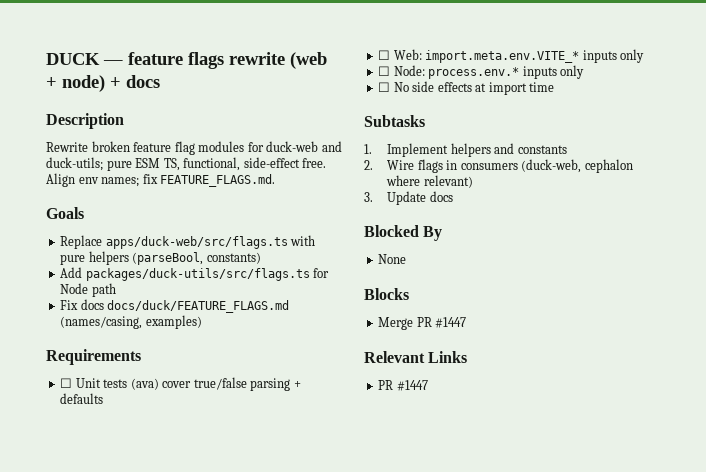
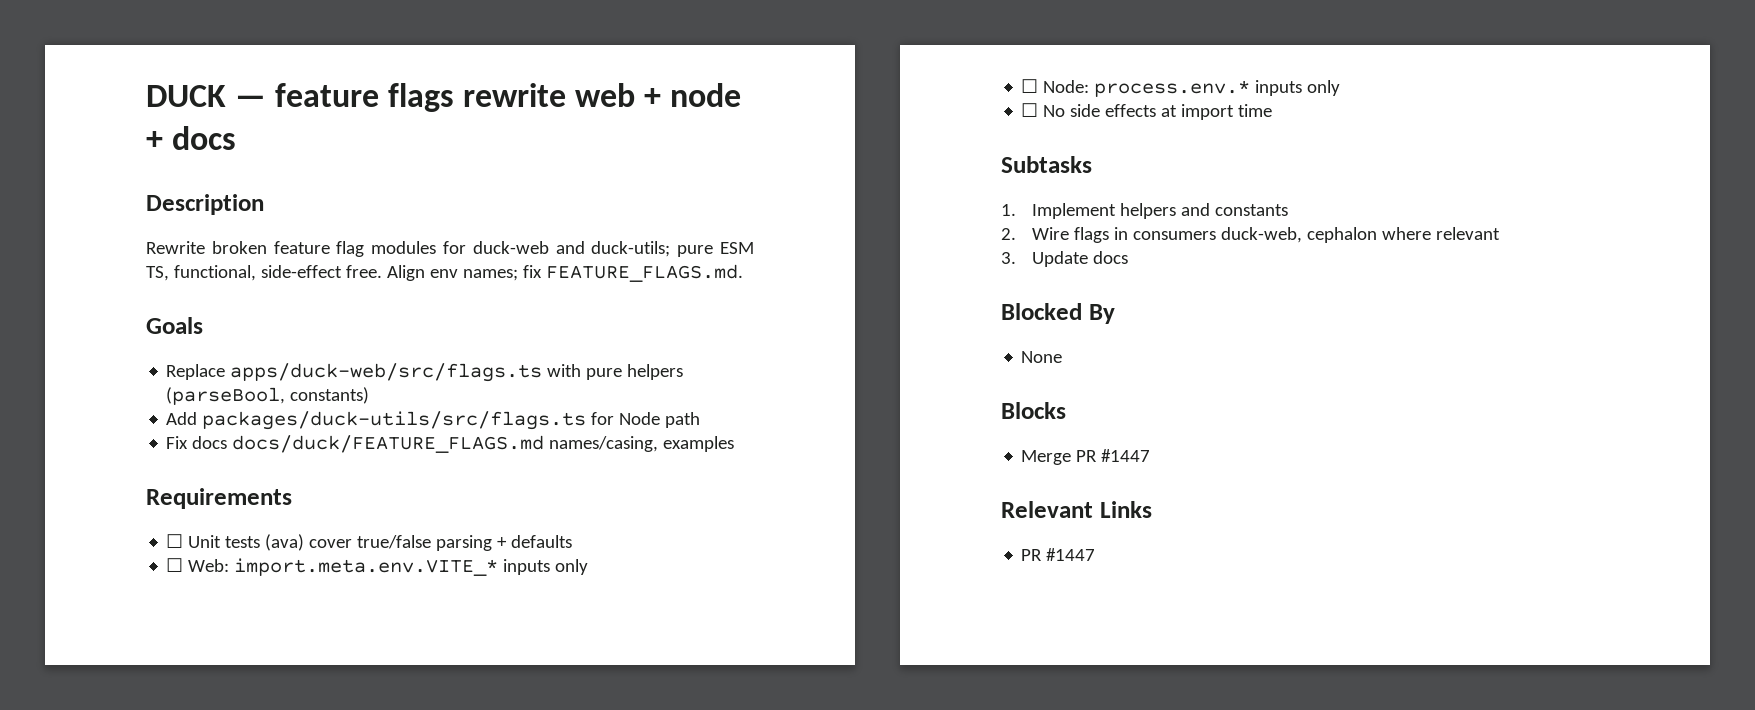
[290,52,327,69] [46,75,105,92] (web + node) -> [575,83,742,107] web + node
[60,315,202,329] (names/casing, examples) -> [549,436,735,452] names/casing, examples
[521,159,582,173] (duck-web, -> [1220,227,1302,243] duck-web,
[423,175,473,188] relevant) -> [1435,227,1500,240] relevant

